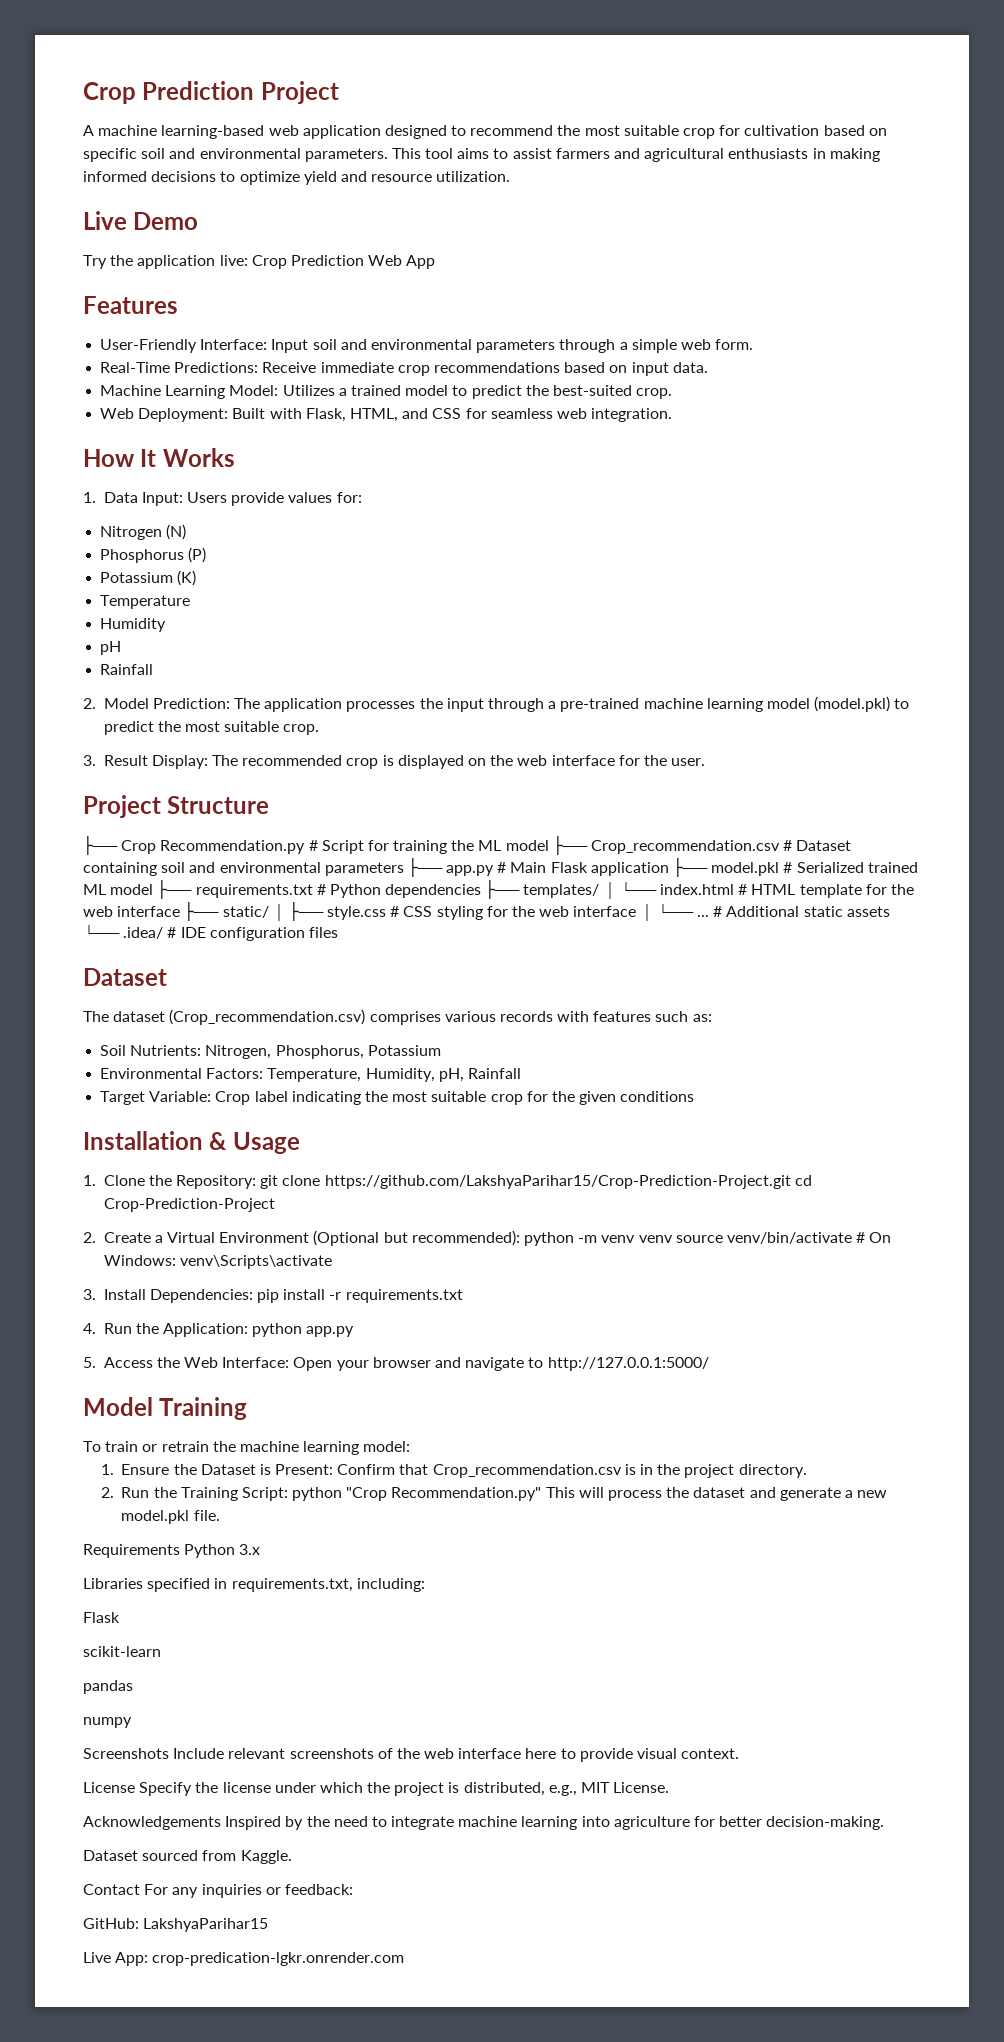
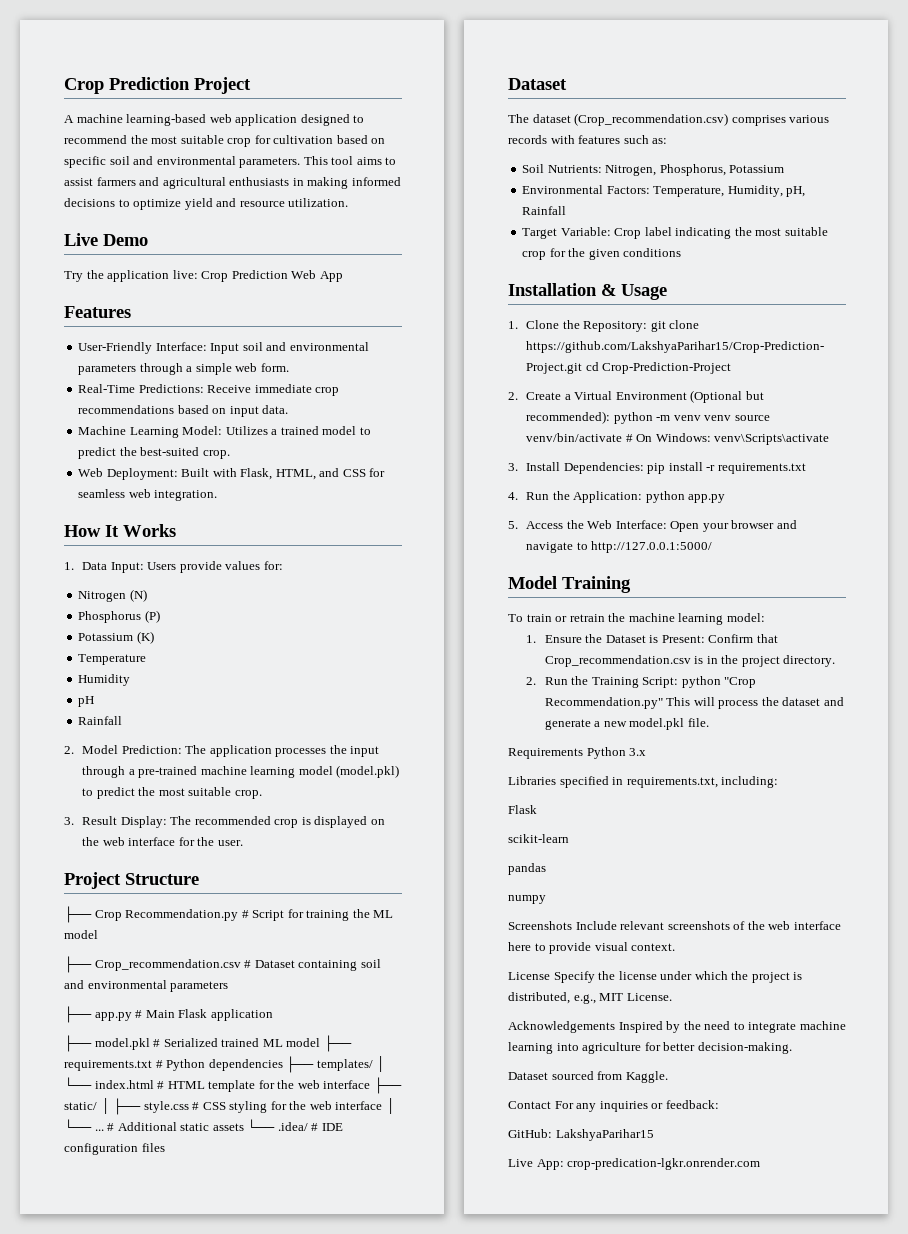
(549, 845) none -> (98, 934) //
(404, 869) none -> (229, 986) //
(669, 869) none -> (273, 1015) //

